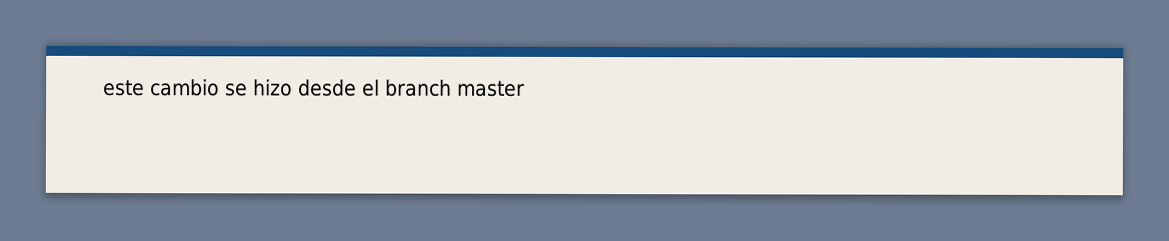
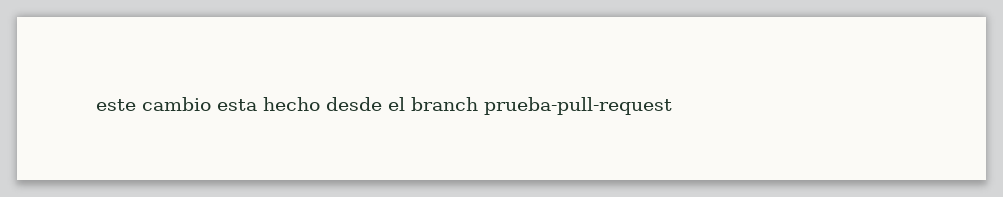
[225,79,293,97] se hizo -> [217,97,320,111] esta hecho
[457,80,525,97] master -> [484,97,672,115] prueba-pull-request

